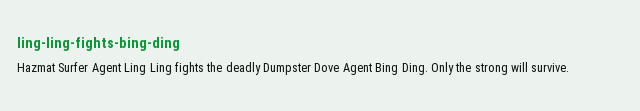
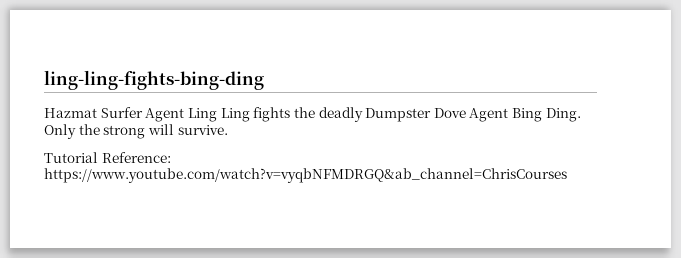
(570, 67) none -> [44,152,171,163] [44,168,567,183] // Tutorial Reference: https://www.youtube.com/watch?v=vyqbNFMDRGQ&ab_channel=ChrisCourses

